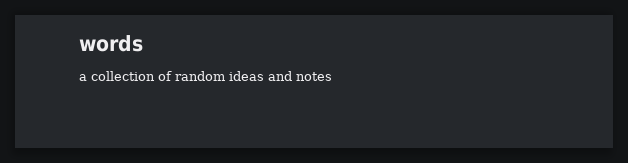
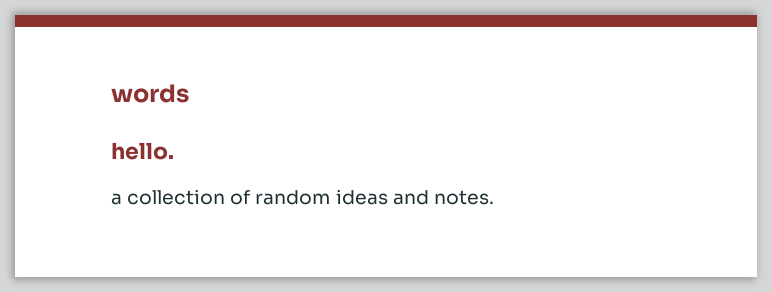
(143, 43) none -> [111,142,174,160] // hello.
[296,72,332,81] notes -> [433,190,494,205] notes.

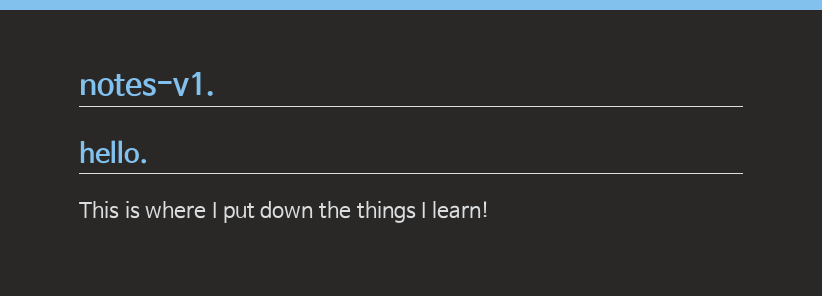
[111,84,189,103] words -> [79,72,215,97] notes-v1.
[111,189,494,205] a collection of random ideas and notes. -> [79,201,491,223] This is where I put down the things I learn!

